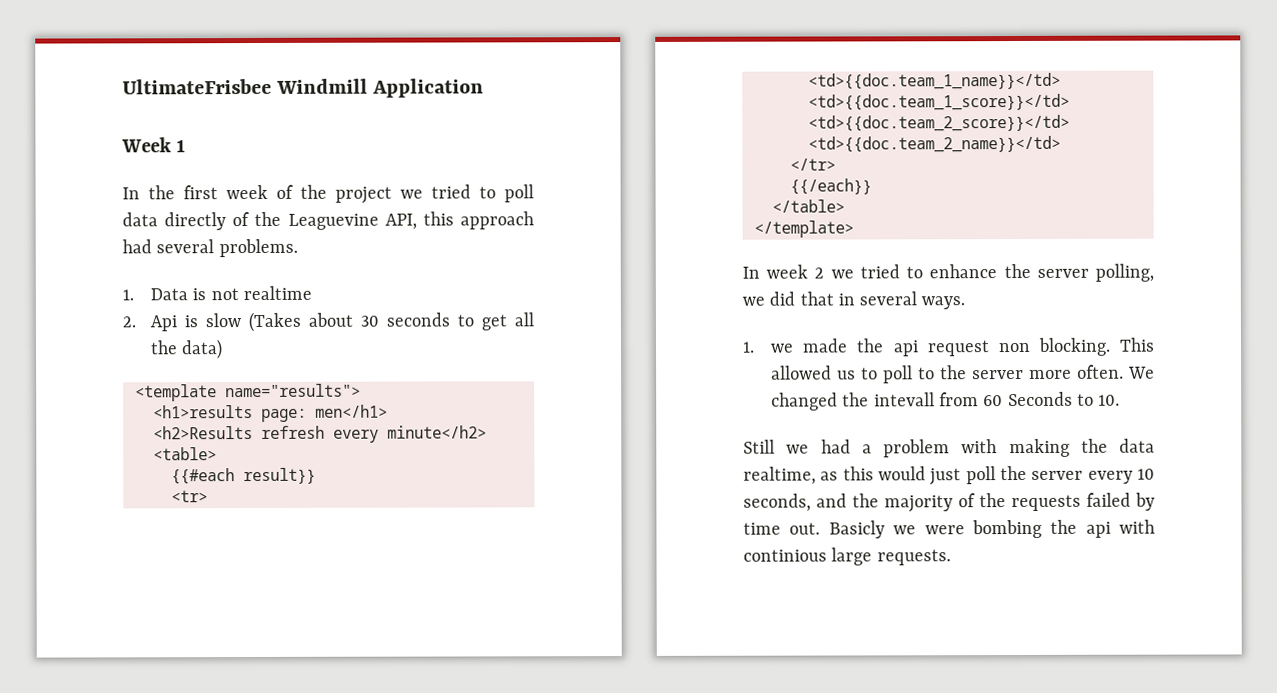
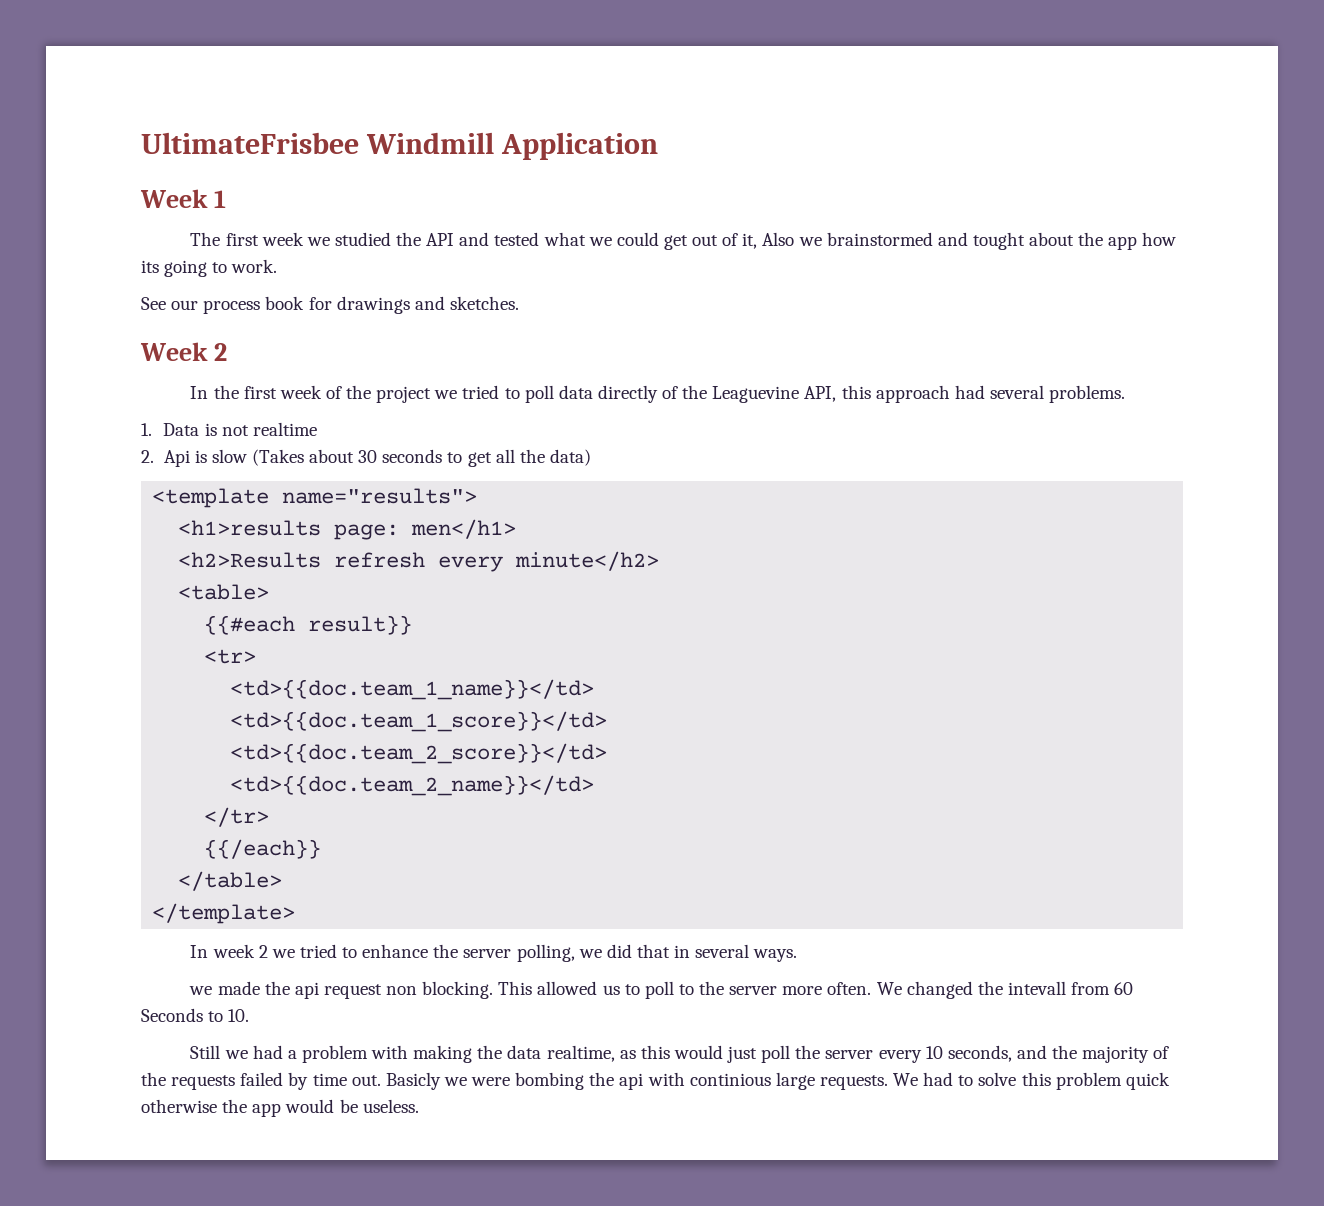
(186, 146) none -> [190,232,1177,250] [141,259,278,277] [141,296,519,314] [140,342,227,361] // The first week we studied the API and tested what we could get out of it, Also we brainstormed and tought about the app how its going to work. // See our process book for drawings and sketches. // Week 2
[742,341,755,353] 1. -> (798, 955) none
(951, 557) none -> [893,1072,1170,1090] [141,1099,419,1117] We had to solve this problem quick otherwise the app would be useless.

